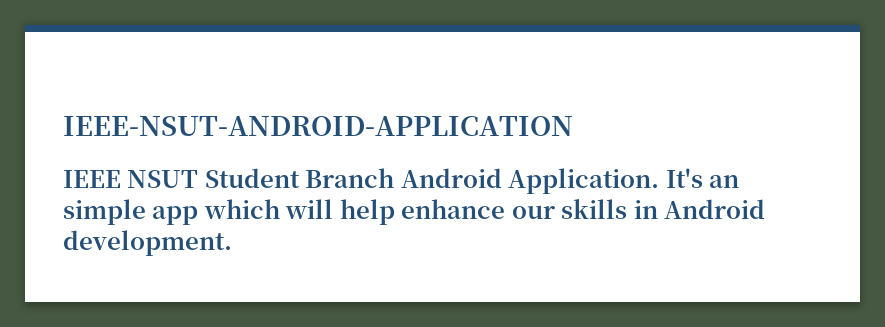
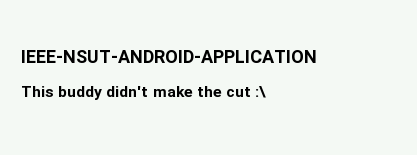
[63,168,740,194] [63,199,766,225] [63,230,232,256] IEEE NSUT Student Branch Android Application. It's an simple app which will help enhance our skills in Android development. -> [21,86,267,100] This buddy didn't make the cut :\

